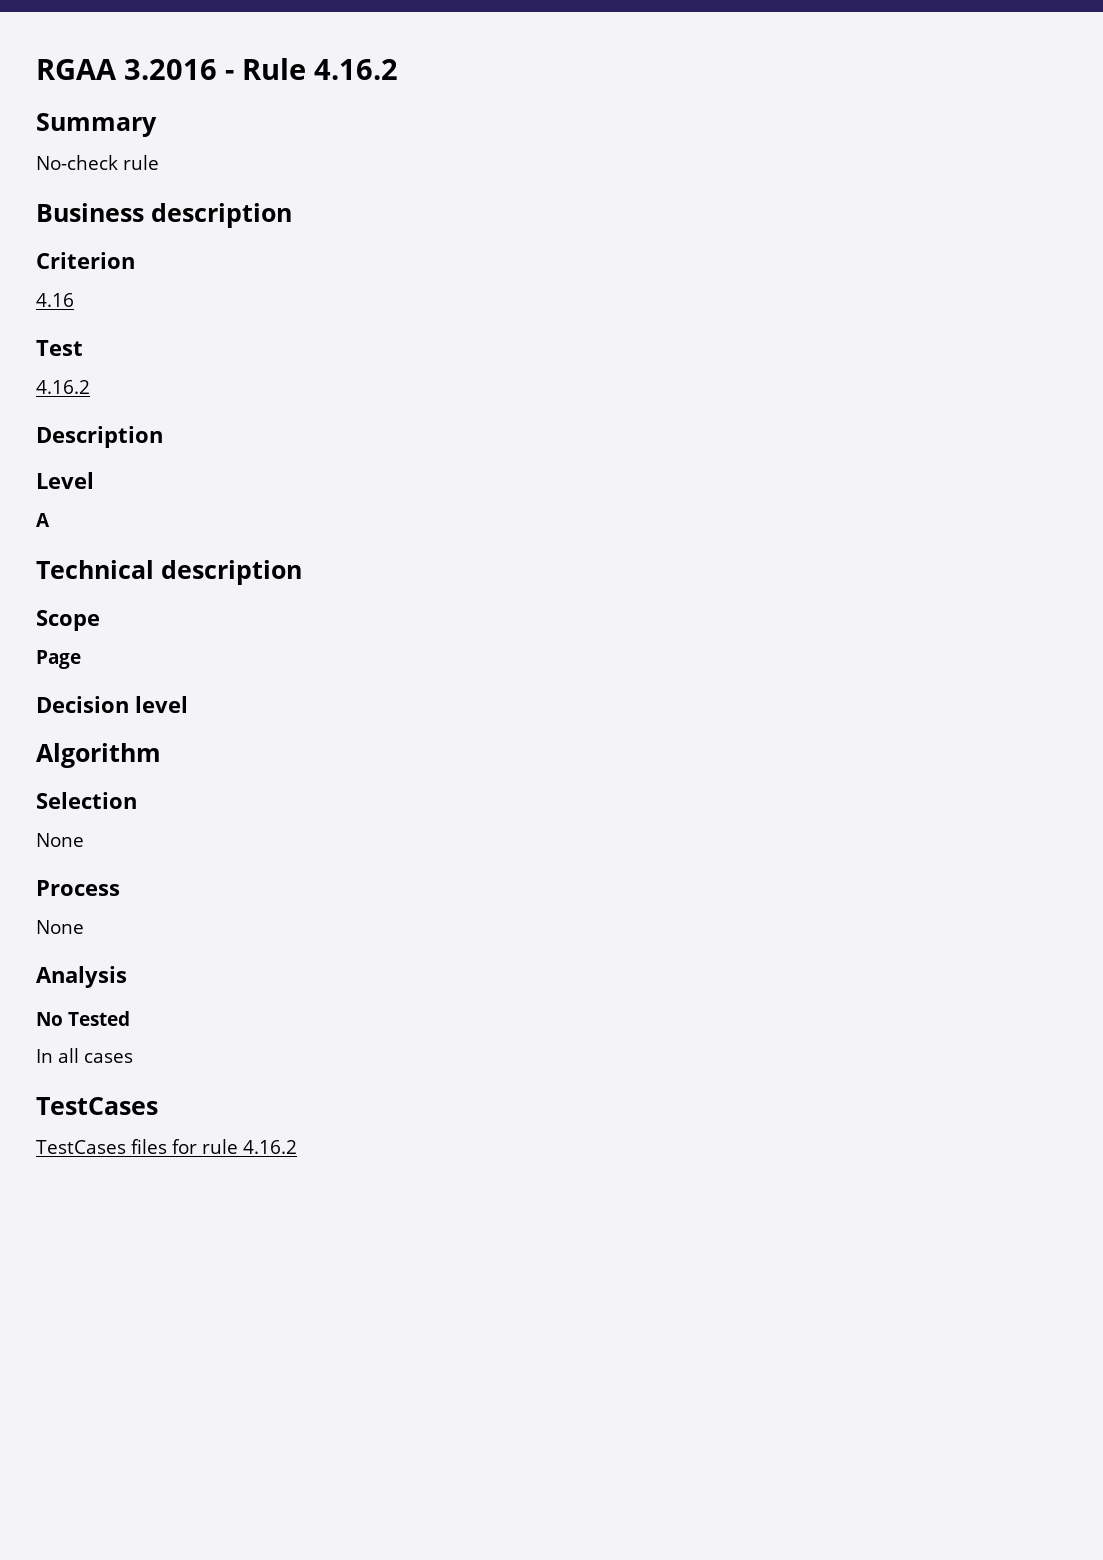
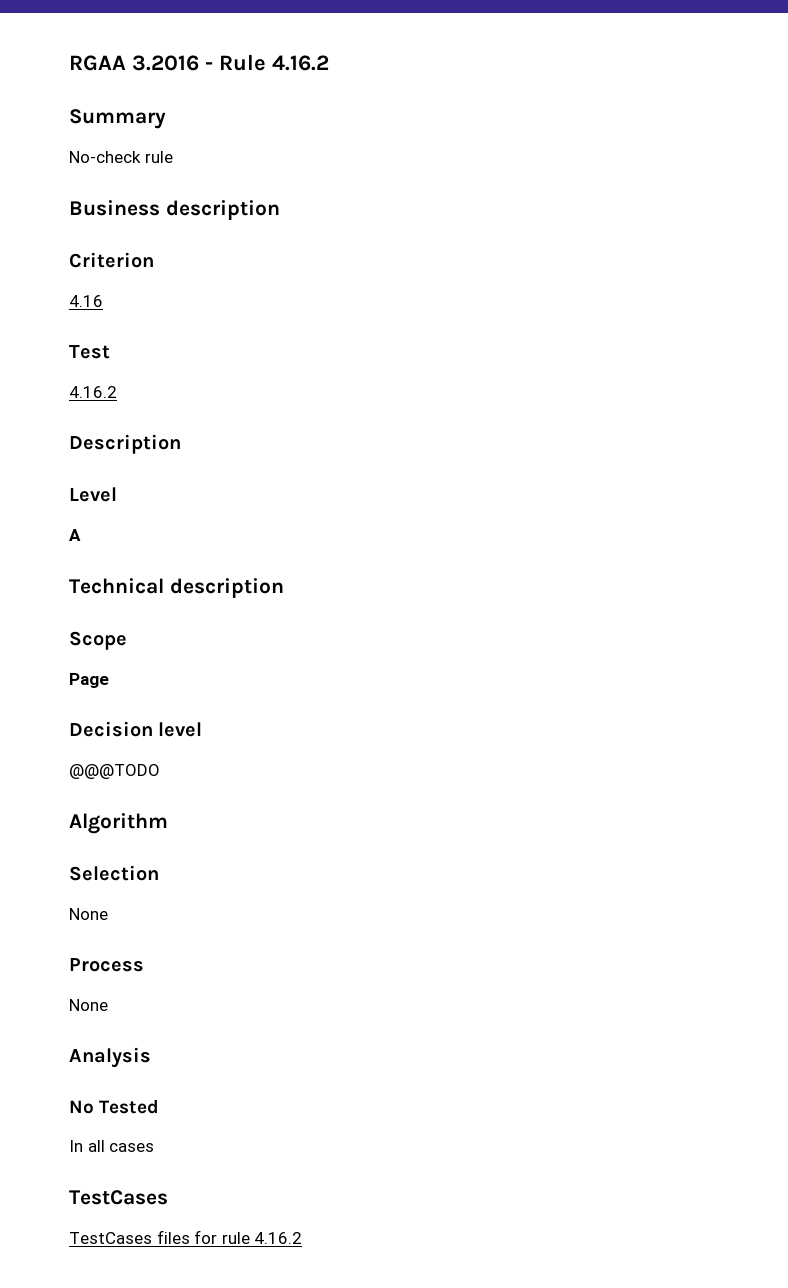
(188, 704) none -> [69,764,160,779] // @@@TODO

